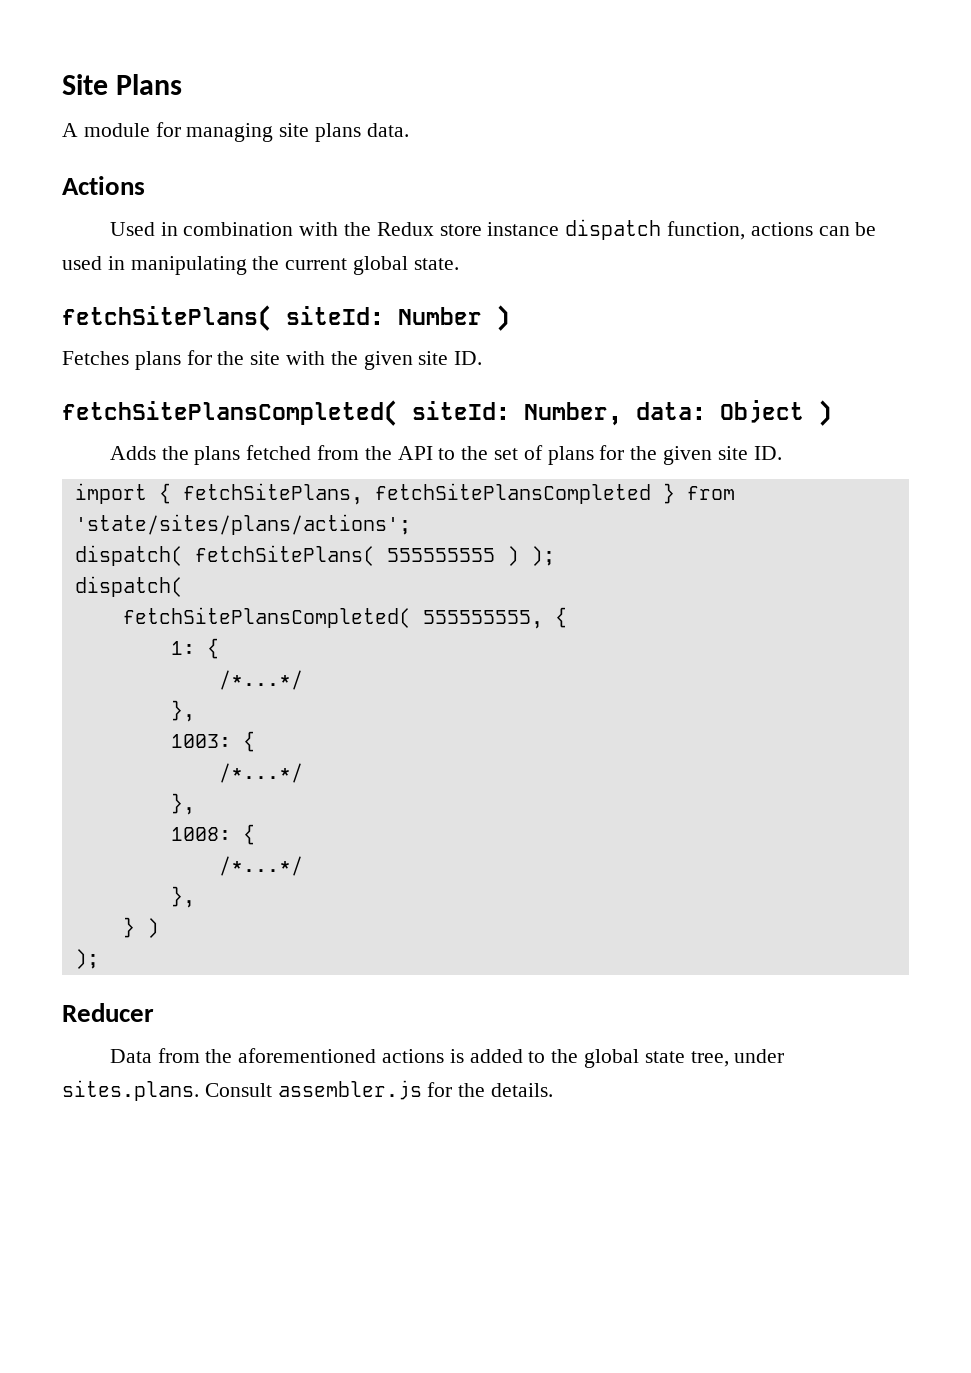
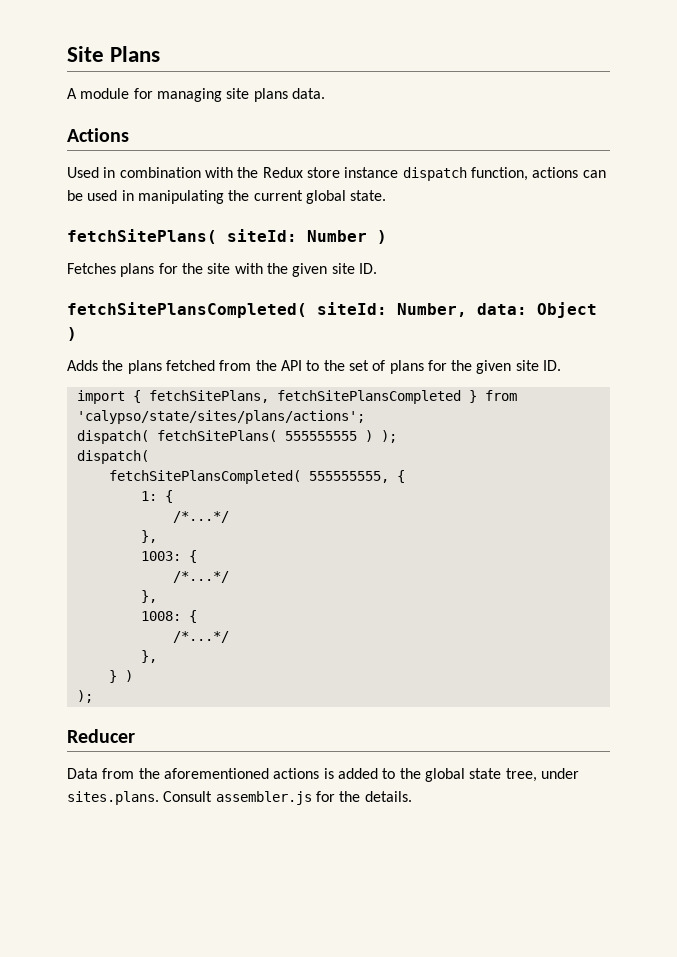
[74,514,411,535] 'state/sites/plans/actions'; -> [76,410,365,424] 'calypso/state/sites/plans/actions';

